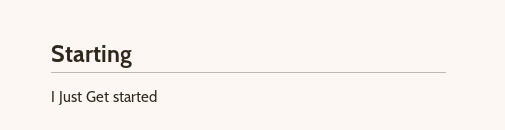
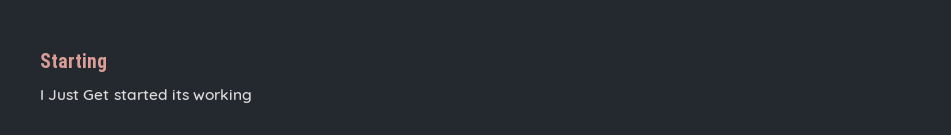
(158, 96) none -> [171,89,252,103] its working

